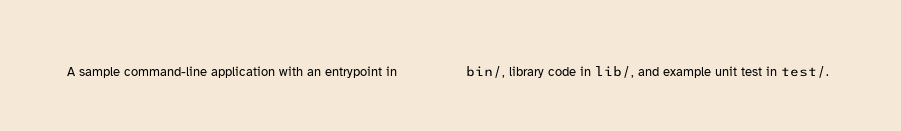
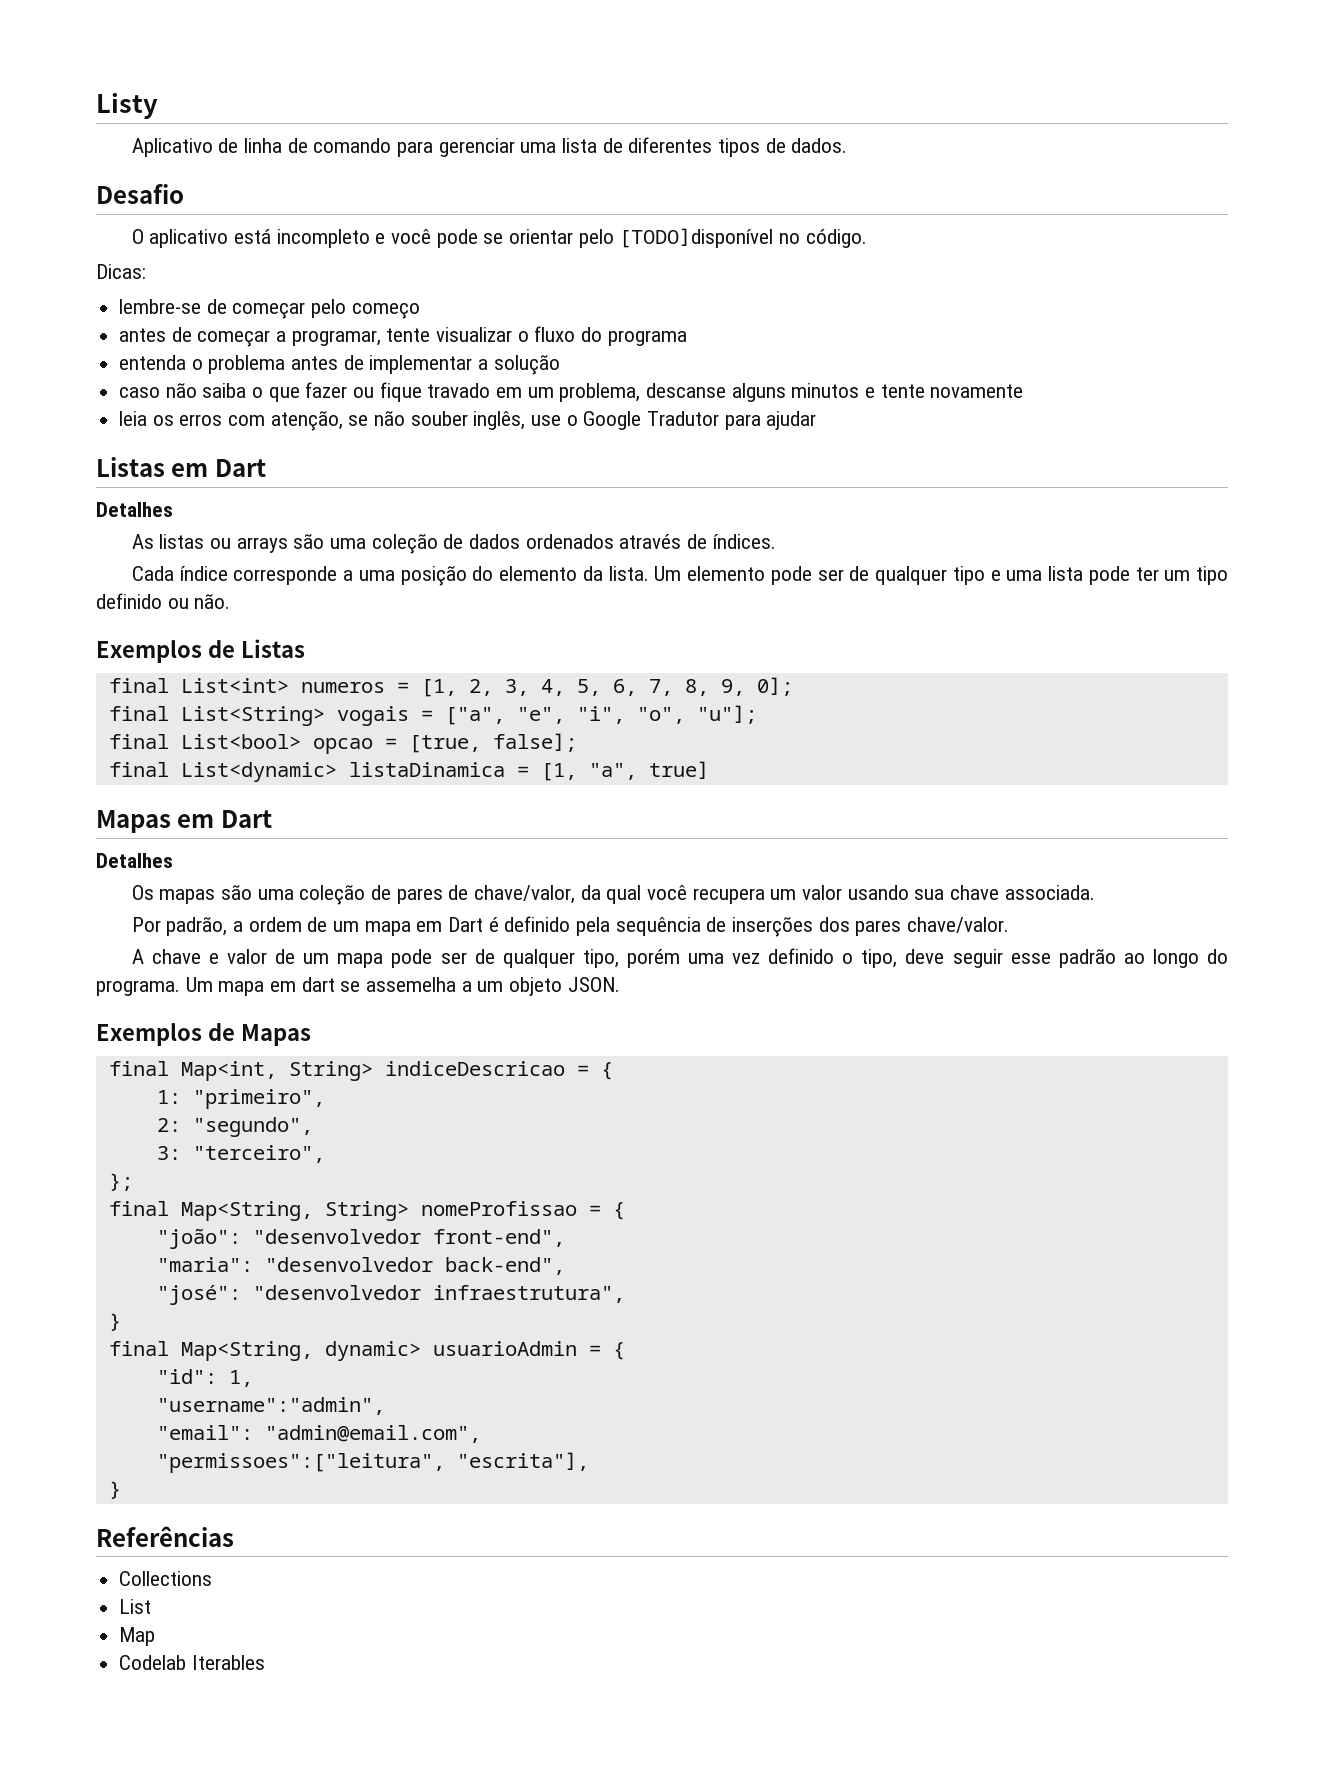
[67,66,829,78] A sample command-line application with an entrypoint in bin/, library code in lib/, and example unit test in test/. -> [96,92,158,119] [131,137,848,157] [96,184,184,204] [131,228,867,248] [96,264,146,279] [119,299,420,319] [119,326,687,347] [119,355,560,375] [119,382,1024,402] [119,411,817,431] [96,457,266,477] [96,502,173,517] [131,534,776,554] [131,566,1228,586] [96,593,231,609] [96,639,305,663] [108,677,793,697] [108,705,757,726] [108,733,577,754] [108,761,709,782] [96,810,272,833] [96,853,173,868] [131,885,1095,905] [131,916,1010,937] [131,948,1228,968] [96,977,620,996] [96,1023,311,1046] [108,1061,613,1081] [156,1089,325,1109] [156,1117,313,1137] [156,1145,325,1163] [108,1173,133,1191] [108,1201,625,1221] [156,1228,565,1249] [156,1257,565,1275] [156,1285,625,1305] [108,1313,121,1331] [108,1341,625,1361] [156,1369,253,1387] [156,1397,385,1415] [156,1425,481,1443] [156,1452,589,1473] [108,1481,121,1499] [96,1526,234,1547] [119,1571,213,1586] [119,1599,152,1614] [119,1627,156,1646] [119,1655,265,1670] Listy // Aplicativo de linha de comando para gerenciar uma lista de diferentes tipos de dados. // Desafio // O aplicativo está incompleto e você pode se orientar pelo [TODO]disponível no código. // Dicas: // lembre-se de começar pelo começo // antes de começar a programar, tente visualizar o fluxo do programa // entenda o problema antes de implementar a solução // caso não saiba o que fazer ou fique travado em um problema, descanse alguns minutos e tente novamente // leia os erros com atenção, se não souber inglês, use o Google Tradutor para ajudar // Listas em Dart // Detalhes // As listas ou arrays são uma coleção de dados ordenados através de índices. // Cada índice corresponde a uma posição do elemento da lista. Um elemento pode ser de qualquer tipo e uma lista pode ter um tipo definido ou não. // Exemplos de Listas // final List<int> numeros = [1, 2, 3, 4, 5, 6, 7, 8, 9, 0]; // final List<String> vogais = ["a", "e", "i", "o", "u"]; // final List<bool> opcao = [true, false]; // final List<dynamic> listaDinamica = [1, "a", true] // Mapas em Dart // Detalhes // Os mapas são uma coleção de pares de chave/valor, da qual você recupera um valor usando sua chave associada. // Por padrão, a ordem de um mapa em Dart é definido pela sequência de inserções dos pares chave/valor. // A chave e valor de um mapa pode ser de qualquer tipo, porém uma vez definido o tipo, deve seguir esse padrão ao longo do programa. Um mapa em dart se assemelha a um objeto JSON. // Exemplos de Mapas // final Map<int, String> indiceDescricao = { // 1: "primeiro", // 2: "segundo", // 3: "terceiro", // }; // final Map<String, String> nomeProfissao = { // "joão": "desenvolvedor front-end", // "maria": "desenvolvedor back-end", // "josé": "desenvolvedor infraestrutura", // } // final Map<String, dynamic> usuarioAdmin = { // "id": 1, // "username":"admin", // "email": "admin@email.com", // "permissoes":["leitura", "escrita"], // } // Referências // Collections // List // Map // Codelab Iterables

